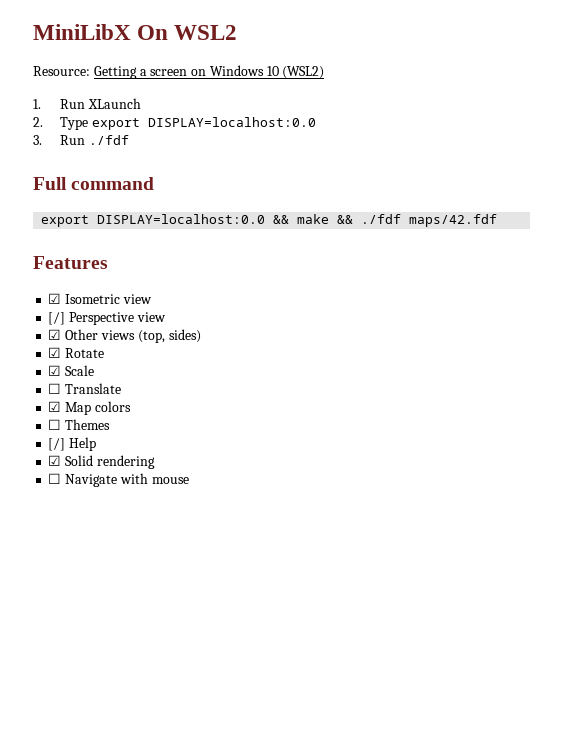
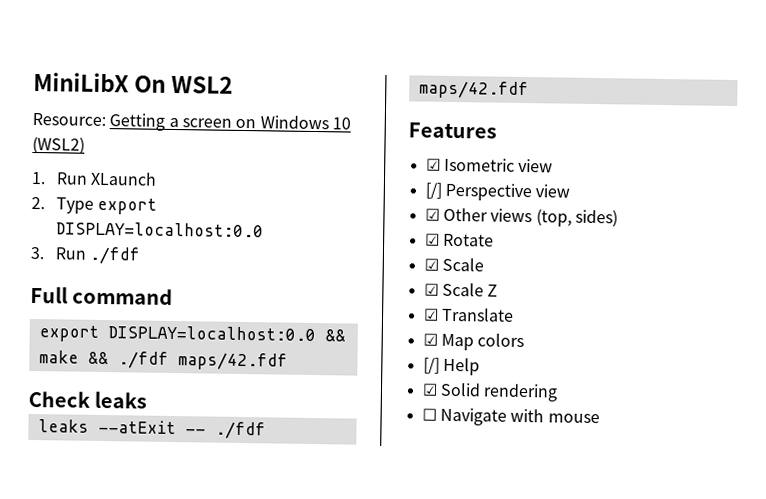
(498, 220) none -> [28,390,148,409] [37,419,266,440] [418,80,529,100] // Check leaks // leaks --atExit -- ./fdf maps/42.fdf
[48,383,62,394] ☐ -> [423,282,499,297] [422,308,439,321] ☑ Scale Z // ☑
[48,419,111,430] // ☐ Themes -> (525, 340) none

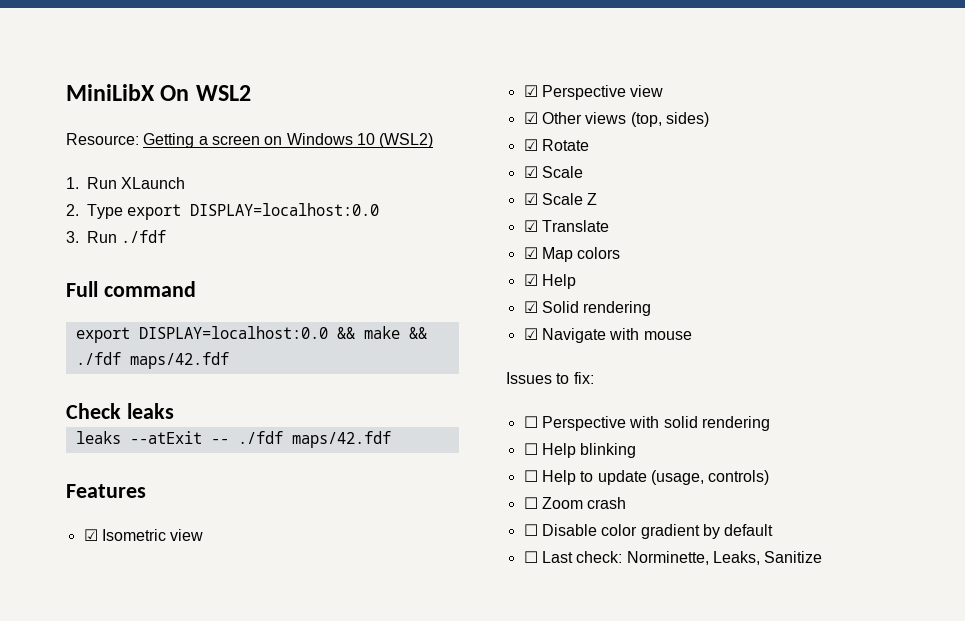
[424,182,442,199] [/] -> [523,85,538,97] ☑
[422,357,440,374] [/] -> [523,274,538,286] ☑
[421,408,437,421] ☐ -> [523,328,538,340] ☑
(600, 418) none -> [506,372,594,384] [523,416,770,431] [523,443,637,458] [523,470,770,485] [523,497,627,509] [523,524,774,539] [523,551,823,565] // Issues to fix: // ☐ Perspective with solid rendering // ☐ Help blinking // ☐ Help to update (usage, controls) // ☐ Zoom crash // ☐ Disable color gradient by default // ☐ Last check: Norminette, Leaks, Sanitize

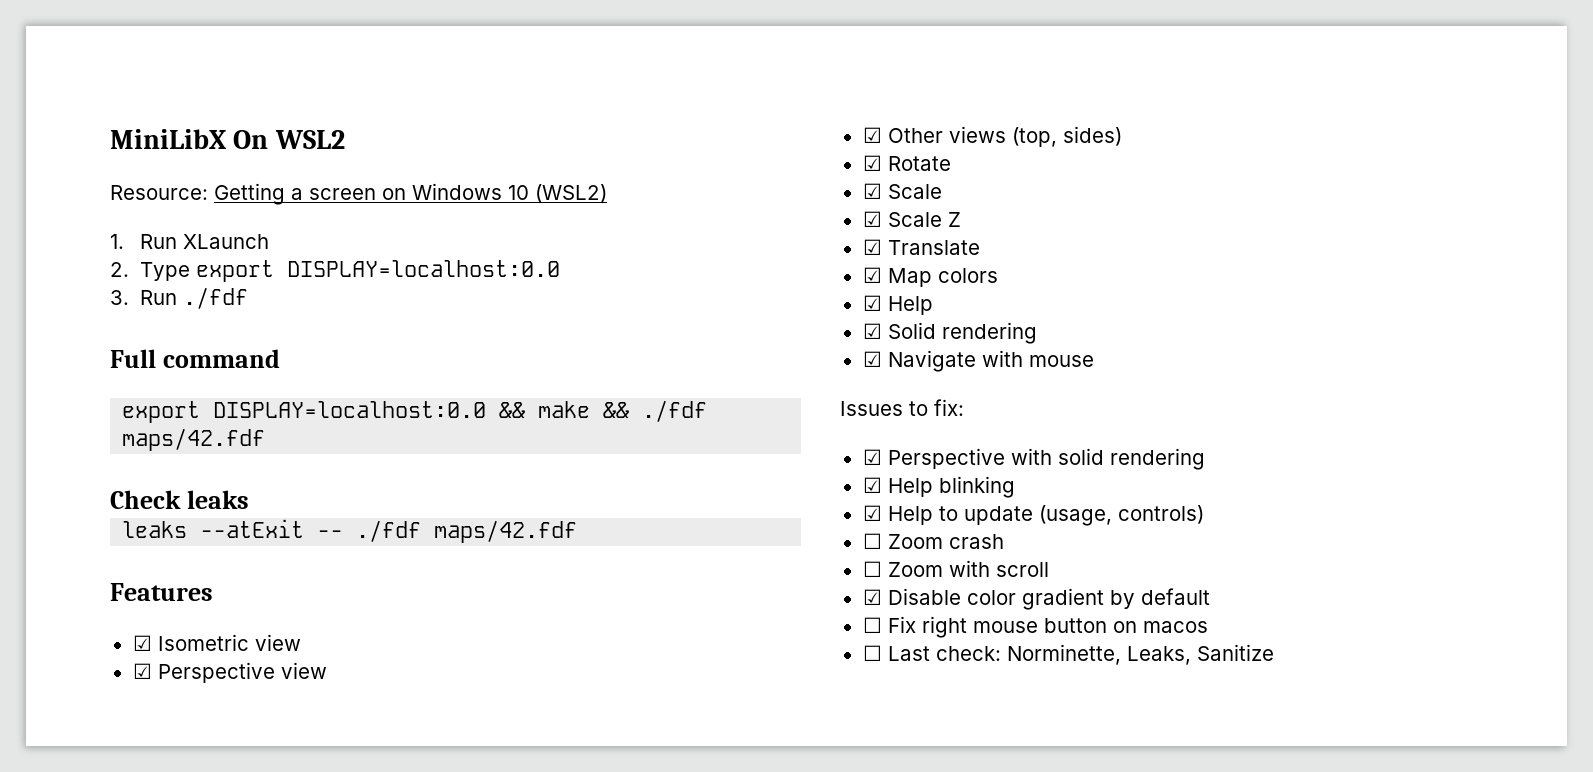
[523,416,538,428] ☐ -> [862,449,882,465] ☑
[523,443,538,455] ☐ -> [862,477,882,493] ☑
[523,470,538,482] ☐ -> [862,505,882,521] ☑
(538, 530) none -> [887,560,1049,577] [862,589,882,605] Zoom with scroll // ☑
(774, 530) none -> [862,616,1208,638] // ☐ Fix right mouse button on macos

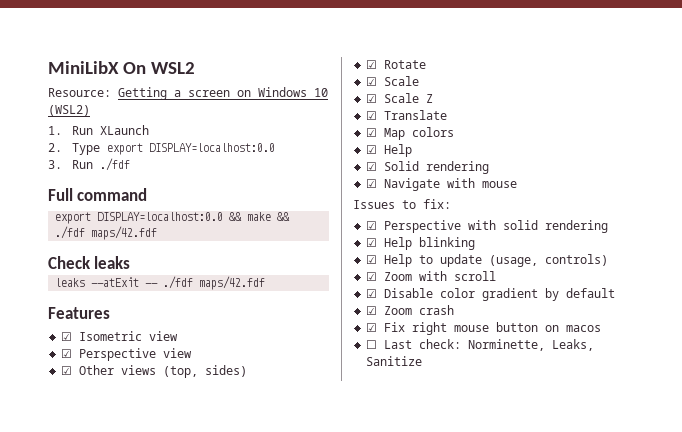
[862,533,1004,549] [862,561,882,577] ☐ Zoom crash // ☐ -> [366,272,378,281] ☑
[862,617,882,633] ☐ -> [366,305,455,315] [366,323,378,332] ☑ Zoom crash // ☑

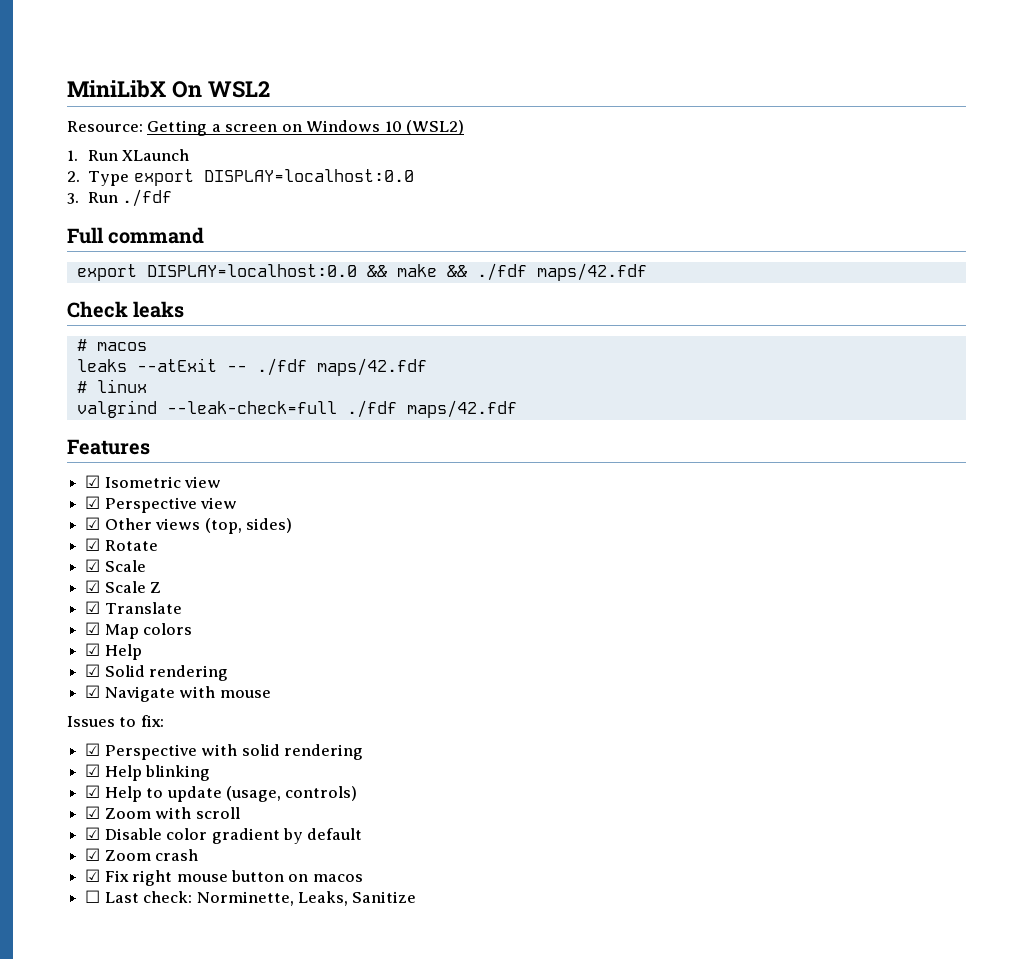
(131, 262) none -> [76,339,147,351] // # macos
(266, 283) none -> [76,379,147,393] [76,400,517,418] // # linux // valgrind --leak-check=full ./fdf maps/42.fdf

